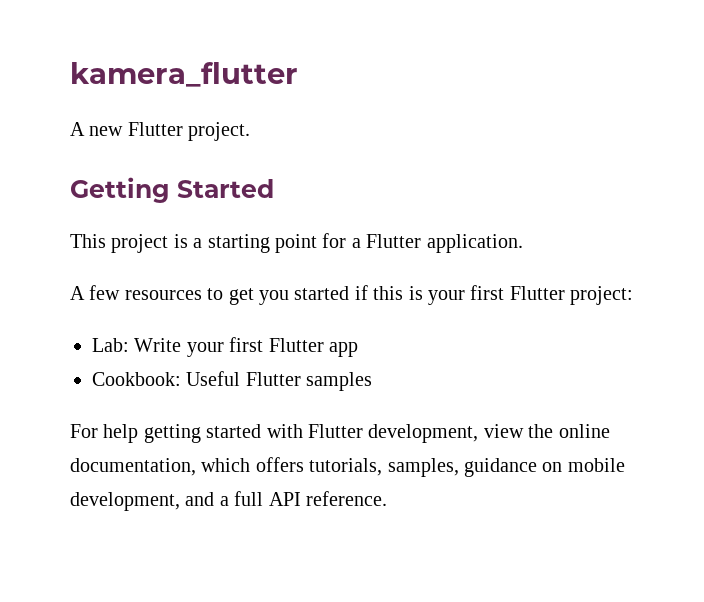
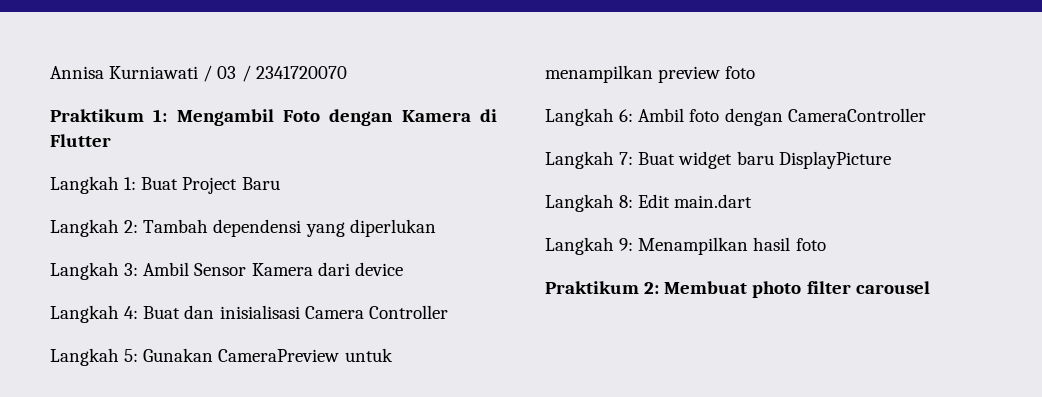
[70,62,298,87] [70,122,251,141] [70,177,274,203] [70,233,523,253] [70,285,634,305] [92,337,358,357] [92,371,373,391] [70,424,610,443] [70,457,625,477] [70,491,387,511] kamera_flutter // A new Flutter project. // Getting Started // This project is a starting point for a Flutter application. // A few resources to get you started if this is your first Flutter project: // Lab: Write your first Flutter app // Cookbook: Useful Flutter samples // For help getting started with Flutter development, view the online documentation, which offers tutorials, samples, guidance on mobile development, and a full API reference. -> [50,65,347,82] [50,109,497,126] [50,134,111,147] [50,176,280,194] [50,219,436,237] [50,262,403,280] [50,305,448,323] [50,348,393,366] [545,65,756,83] [545,108,926,126] [545,151,891,169] [545,194,753,212] [545,237,826,255] [545,281,930,298] Annisa Kurniawati / 03 / 2341720070 // Praktikum 1: Mengambil Foto dengan Kamera di Flutter // Langkah 1: Buat Project Baru // Langkah 2: Tambah dependensi yang diperlukan // Langkah 3: Ambil Sensor Kamera dari device // Langkah 4: Buat dan inisialisasi Camera Controller // Langkah 5: Gunakan CameraPreview untuk menampilkan preview foto // Langkah 6: Ambil foto dengan CameraController // Langkah 7: Buat widget baru DisplayPicture // Langkah 8: Edit main.dart // Langkah 9: Menampilkan hasil foto // Praktikum 2: Membuat photo filter carousel

